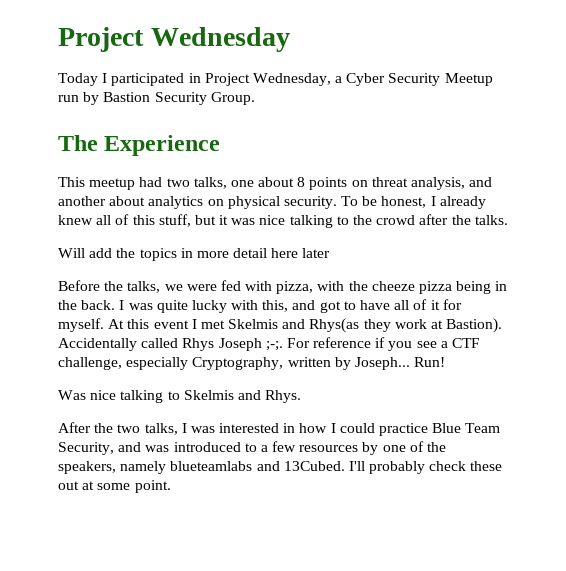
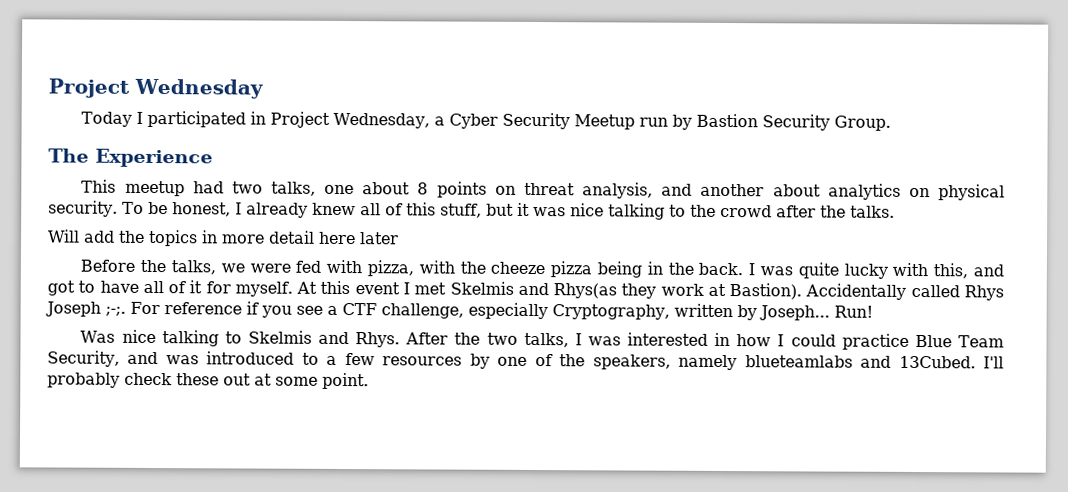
(302, 396) // -> (401, 340) none

